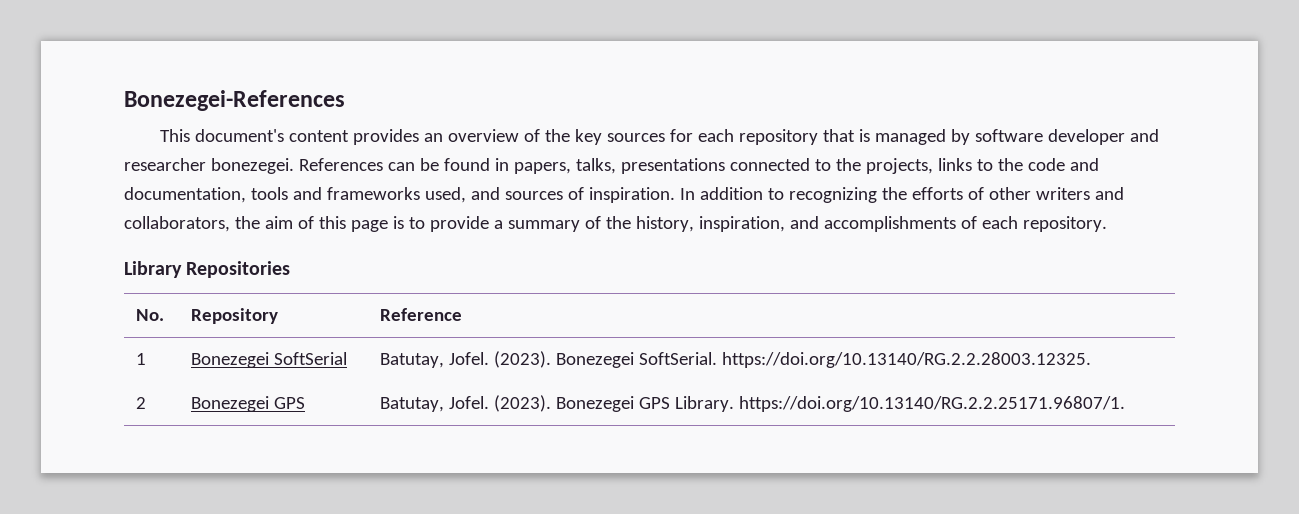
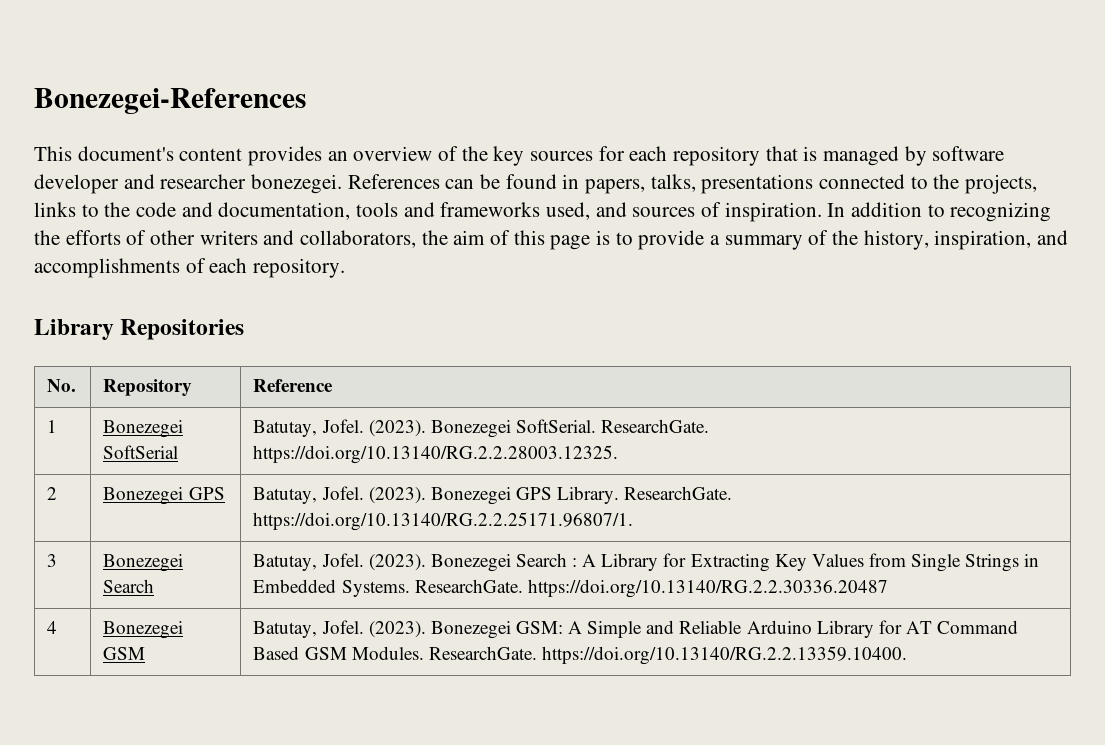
(718, 358) none -> [601,419,710,433] ResearchGate.
(735, 404) none -> [624,486,733,500] ResearchGate.
(1126, 404) none -> [47,554,58,567] [103,554,184,572] [103,579,155,593] [253,553,1040,572] [253,579,888,598] [47,621,58,634] [103,621,184,639] [103,647,146,660] [253,620,1019,639] [253,646,907,665] // 3 | Bonezegei Search | Batutay, Jofel. (2023). Bonezegei Search : A Library for Extracting Key Values from Single Strings in Embedded Systems. ResearchGate. https://doi.org/10.13140/RG.2.2.30336.20487 // 4 | Bonezegei GSM | Batutay, Jofel. (2023). Bonezegei GSM: A Simple and Reliable Arduino Library for AT Command Based GSM Modules. ResearchGate. https://doi.org/10.13140/RG.2.2.13359.10400.

